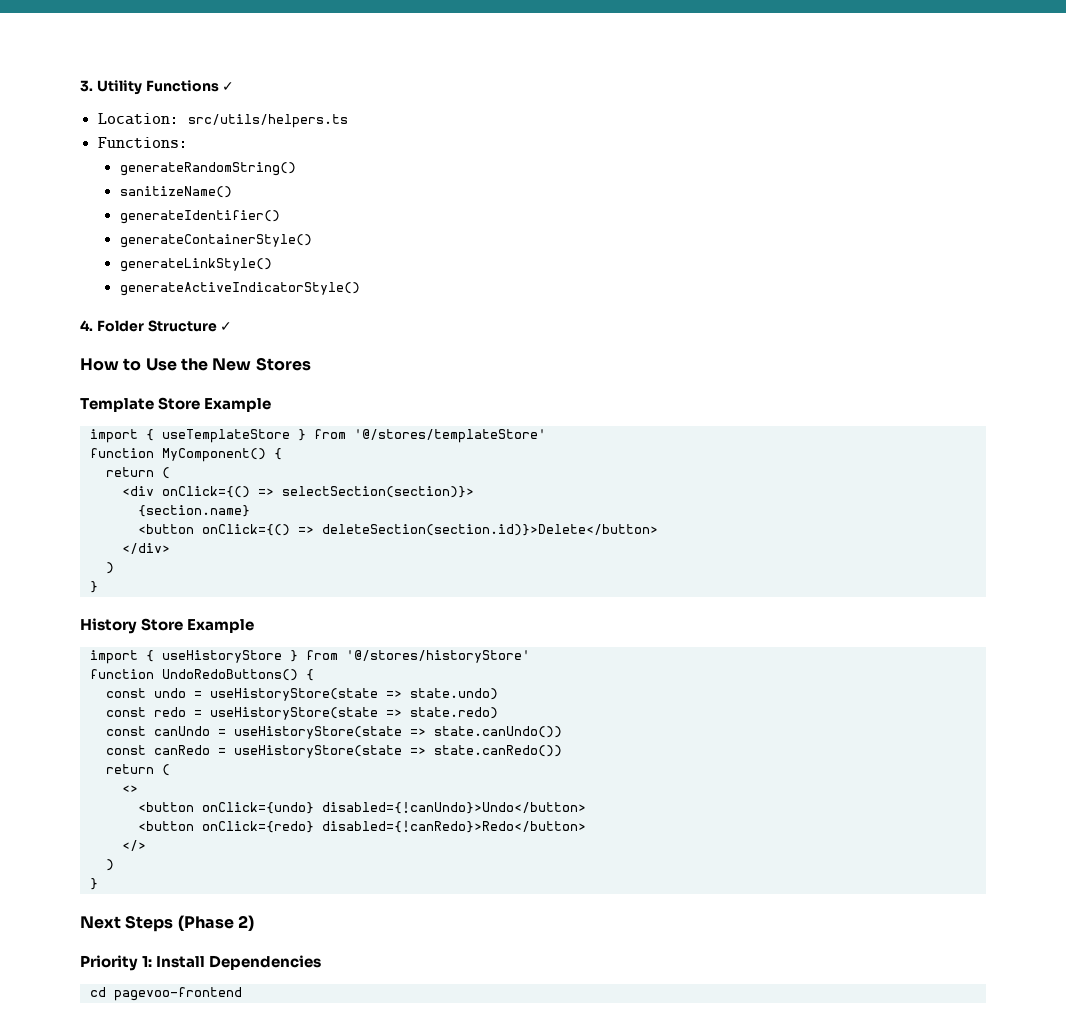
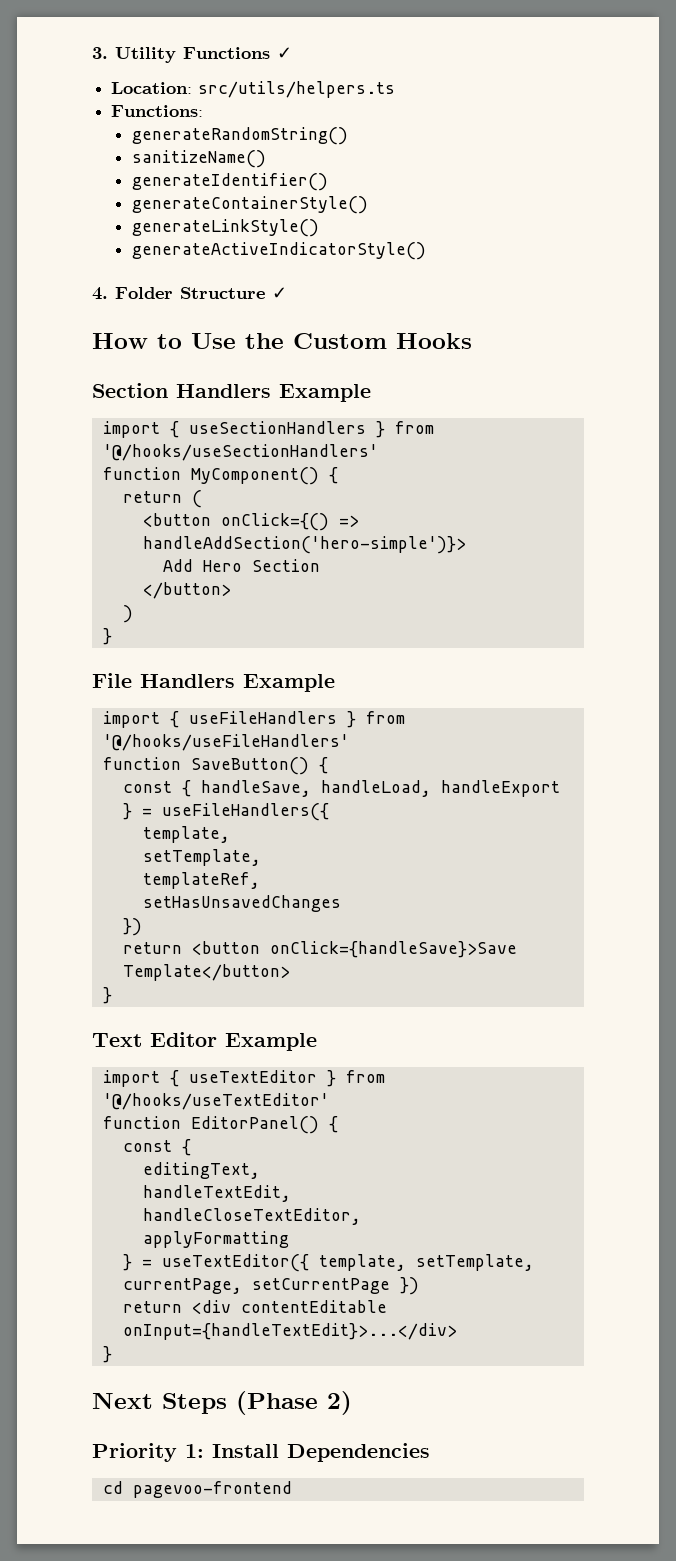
[212,357,311,371] [80,397,272,412] [89,429,546,443] New Stores // Template Store Example // import { useTemplateStore } from '@/stores/templateStore' -> [293,333,472,349] [92,383,371,402] [102,421,434,438] [102,444,378,461] Custom Hooks // Section Handlers Example // import { useSectionHandlers } from '@/hooks/useSectionHandlers'
[121,486,474,498] [137,505,250,517] [137,524,658,536] [121,543,170,554] [105,562,114,574] [89,581,98,593] [80,618,255,634] [89,650,530,664] [89,669,314,681] [105,688,498,701] [105,707,498,720] [105,726,562,739] [105,745,562,758] [105,764,170,776] [121,785,138,793] [137,802,586,814] [137,821,586,833] [121,840,146,851] [105,859,114,871] <div onClick={() => selectSection(section)}> // {section.name} // <button onClick={() => deleteSection(section.id)}>Delete</button> // </div> // ) // } // History Store Example // import { useHistoryStore } from '@/stores/historyStore' // function UndoRedoButtons() { // const undo = useHistoryStore(state => state.undo) // const redo = useHistoryStore(state => state.redo) // const canUndo = useHistoryStore(state => state.canUndo()) // const canRedo = useHistoryStore(state => state.canRedo()) // return ( // <> // <button onClick={undo} disabled={!canUndo}>Undo</button> // <button onClick={redo} disabled={!canRedo}>Redo</button> // </> // ) -> [142,513,359,531] [142,536,466,554] [162,559,320,572] [142,582,231,599] [122,605,133,623] [102,628,112,645] [92,673,335,692] [102,711,405,728] [102,734,349,751] [102,757,328,775] [122,780,560,797] [122,803,329,821] [142,826,230,843] [142,849,261,866] [142,872,260,889] [142,895,341,912] [122,918,142,936] [122,941,517,958] [122,964,290,981] [102,987,112,1004] [92,1032,317,1051] [102,1070,385,1087] [102,1093,329,1110] [102,1116,338,1134] [122,1139,191,1156] [142,1162,260,1179] [142,1185,291,1202] [142,1208,361,1225] [142,1231,289,1248] [122,1254,534,1272] [122,1277,419,1295] [122,1300,387,1314] [122,1323,457,1340] <button onClick={() => handleAddSection('hero-simple')}> // Add Hero Section // </button> // ) // } // File Handlers Example // import { useFileHandlers } from '@/hooks/useFileHandlers' // function SaveButton() { // const { handleSave, handleLoad, handleExport } = useFileHandlers({ // template, // setTemplate, // templateRef, // setHasUnsavedChanges // }) // return <button onClick={handleSave}>Save Template</button> // } // Text Editor Example // import { useTextEditor } from '@/hooks/useTextEditor' // function EditorPanel() { // const { // editingText, // handleTextEdit, // handleCloseTextEditor, // applyFormatting // } = useTextEditor({ template, setTemplate, currentPage, setCurrentPage }) // return <div contentEditable onInput={handleTextEdit}>...</div>

